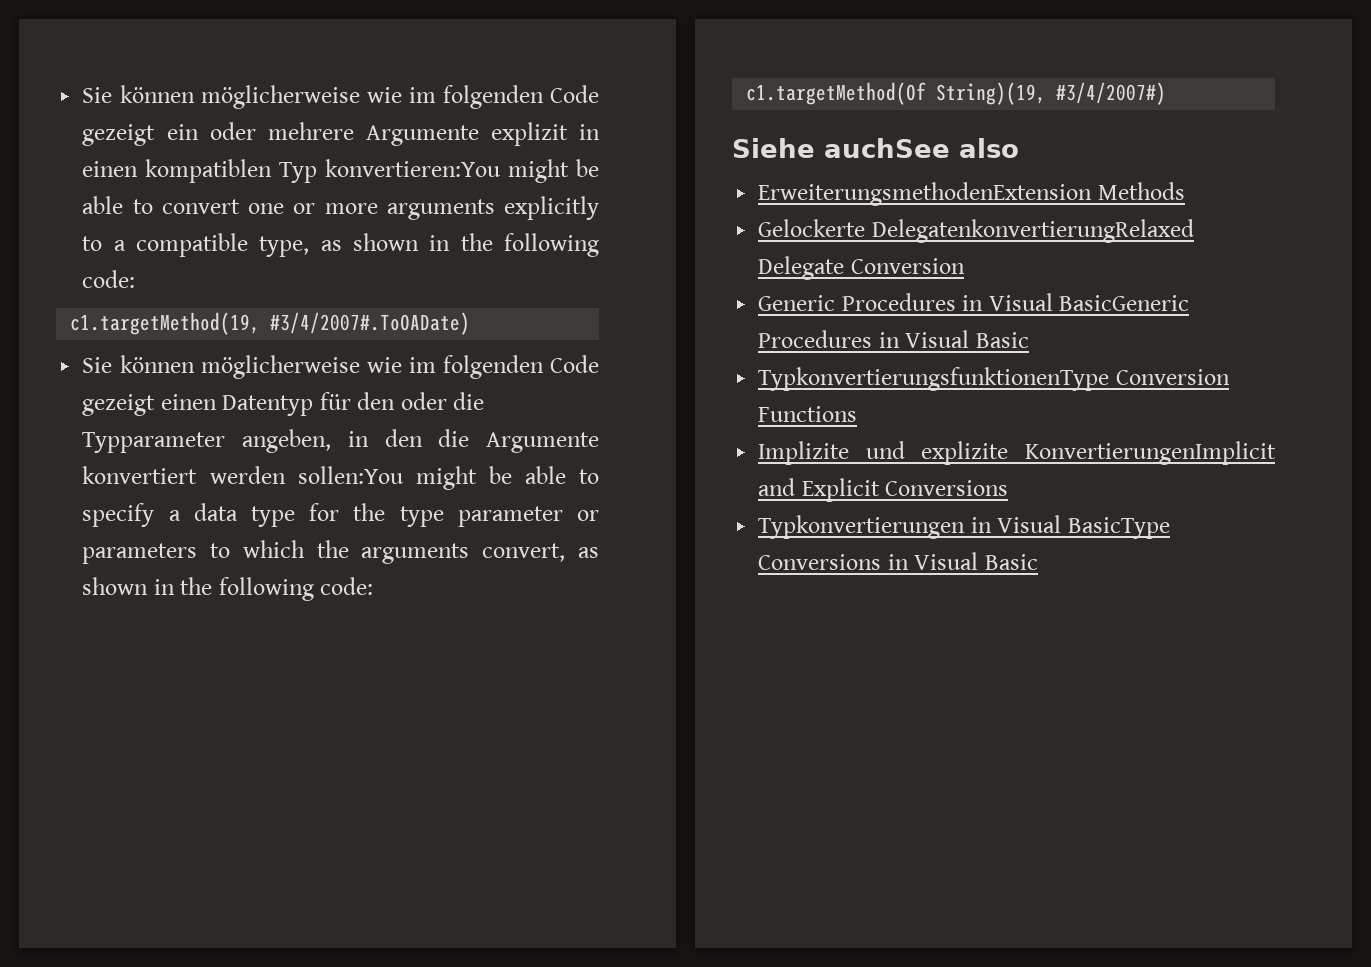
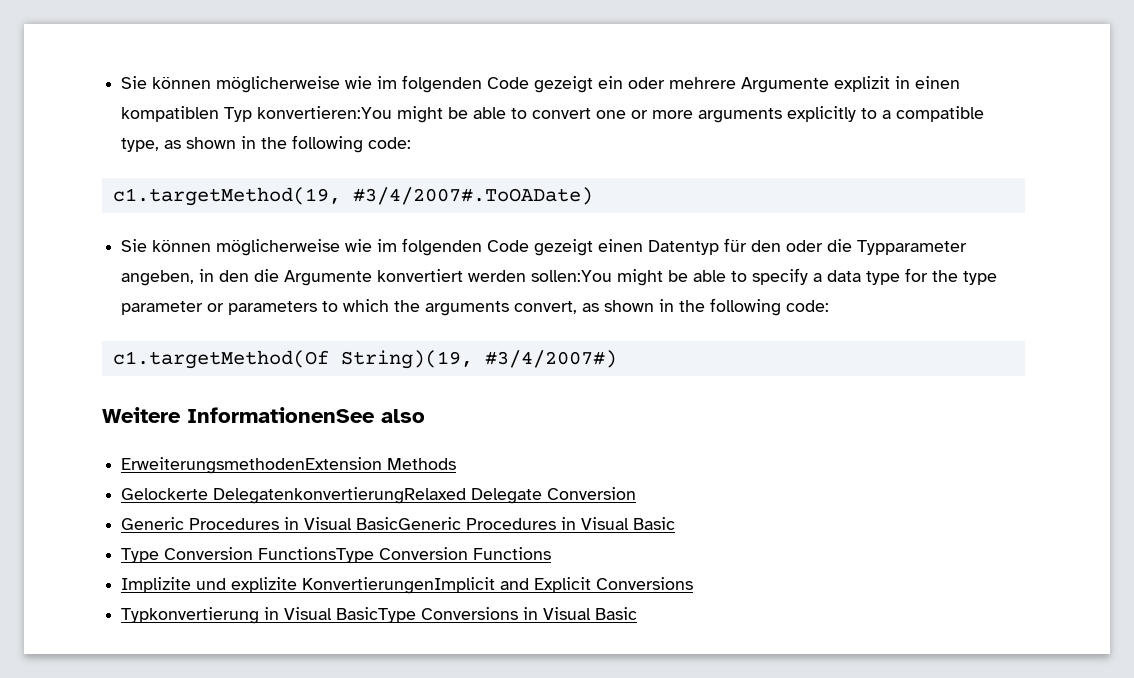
[732,138,950,158] Siehe auchSee -> [102,407,375,423] Weitere InformationenSee
[758,367,1110,391] TypkonvertierungsfunktionenType -> [121,547,375,563] Type Conversion FunctionsType
[758,515,966,539] Typkonvertierungen -> [121,607,260,624] Typkonvertierung

